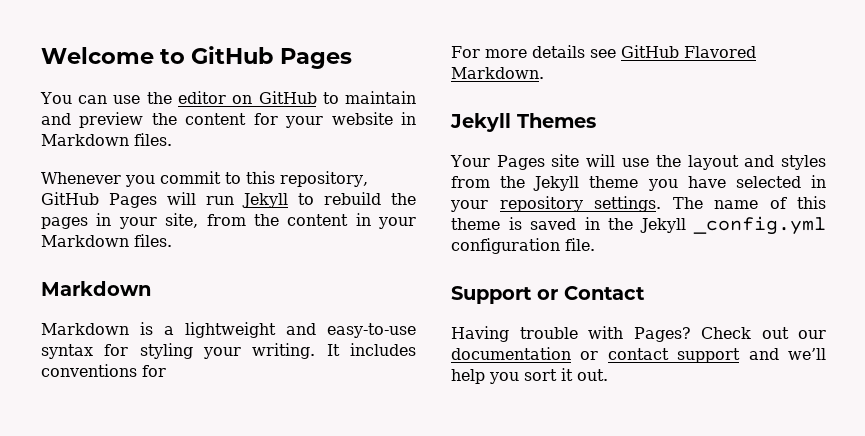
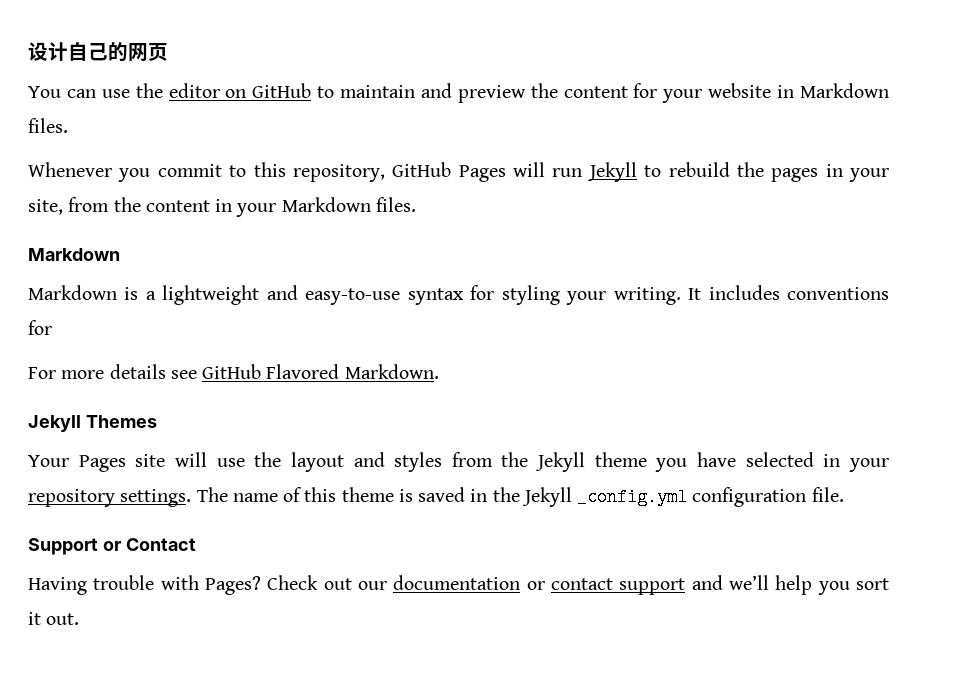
[41,46,353,69] Welcome to GitHub Pages -> [28,42,168,62] 设计自己的网页

